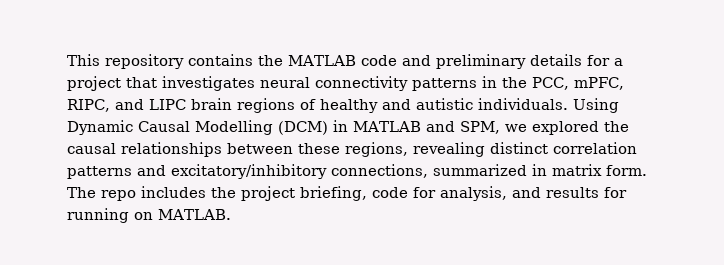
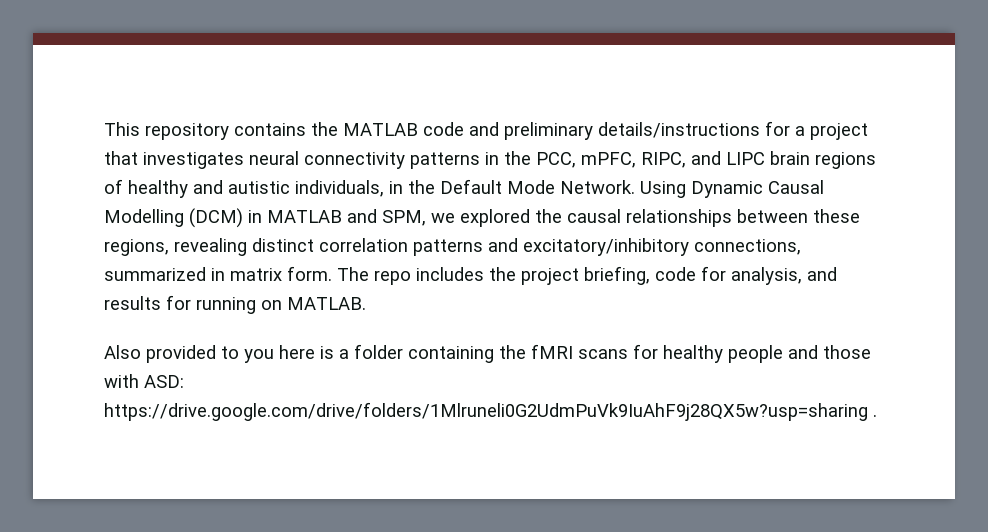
[530,54,582,66] details -> [598,122,760,138] details/instructions
[478,98,568,110] individuals. -> [295,179,635,197] individuals, in the Default Mode Network.
(231, 214) none -> [104,344,871,363] [104,374,184,388] [104,402,877,421] // Also provided to you here is a folder containing the fMRI scans for healthy people and those with ASD: https://drive.google.com/drive/folders/1Mlruneli0G2UdmPuVk9IuAhF9j28QX5w?usp=sharing .

